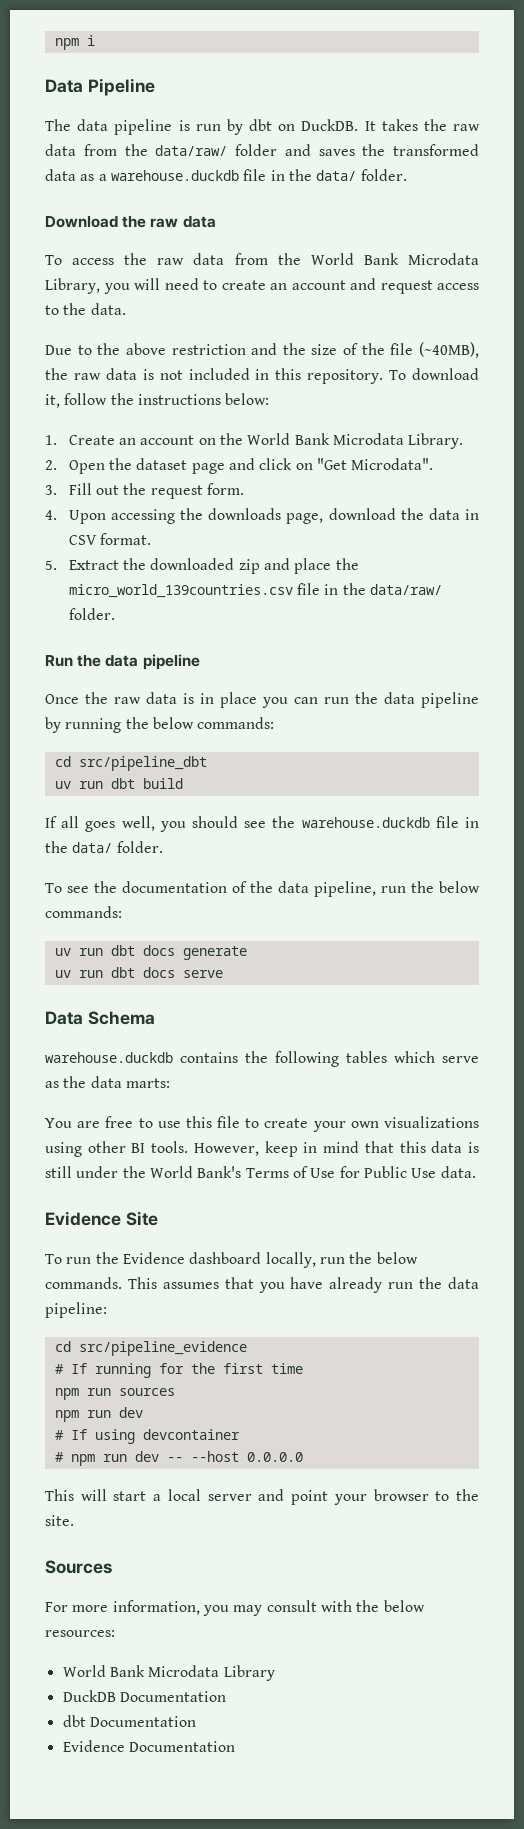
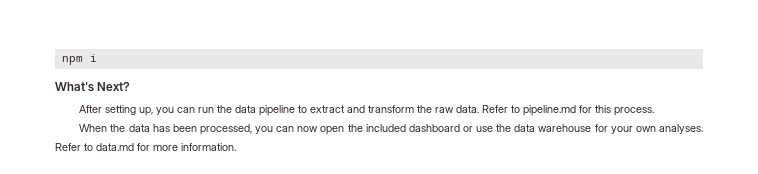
[45,78,155,96] [45,119,481,135] [45,144,479,156] [45,169,407,181] [45,216,216,228] [45,253,479,265] [45,278,479,294] [45,303,126,315] [45,342,479,358] [45,368,479,384] [45,393,270,408] [45,433,464,449] [45,458,434,474] [45,483,245,499] [45,508,480,524] [68,533,152,545] [45,558,359,574] [68,583,443,598] [68,608,115,620] [45,654,200,670] [45,692,257,708] Data Pipeline // The data pipeline is run by dbt on DuckDB. It takes the raw data from the data/raw/ folder and saves the transformed data as a warehouse.duckdb file in the data/ folder. // Download the raw data // To access the raw data from the World Bank Microdata Library, you will need to create an account and request access to the data. // Due to the above restriction and the size of the file (~40MB), the raw data is not included in this repository. To download it, follow the instructions below: // 1. Create an account on the World Bank Microdata Library. // 2. Open the dataset page and click on "Get Microdata". // 3. Fill out the request form. // 4. Upon accessing the downloads page, download the data in CSV format. // 5. Extract the downloaded zip and place the micro_world_139countries.csv file in the data/raw/ folder. // Run the data pipeline // Once the raw data is in place -> [55,82,131,92] [79,105,154,116] What's Next? // After setting up,
[45,717,275,733] [54,756,207,771] [54,778,183,789] [45,816,479,832] [45,841,163,853] [45,881,480,897] [45,906,122,918] [54,945,247,960] [54,967,223,978] [45,1011,155,1025] [45,1051,479,1067] [45,1076,170,1088] [45,1116,480,1132] [45,1141,480,1157] [45,1166,476,1178] [45,1211,158,1226] [45,1252,418,1268] [45,1277,480,1293] [45,1302,107,1318] [54,1341,247,1356] [54,1363,303,1378] [54,1388,175,1400] [54,1407,143,1422] [54,1429,240,1444] [54,1451,303,1466] [45,1489,480,1505] [45,1515,74,1526] [45,1560,112,1574] [45,1600,425,1616] [45,1630,115,1637] [62,1665,275,1681] [62,1690,226,1702] [62,1715,196,1727] [62,1740,235,1752] by running the below commands: // cd src/pipeline_dbt // uv run dbt build // If all goes well, you should see the warehouse.duckdb file in the data/ folder. // To see the documentation of the data pipeline, run the below commands: // uv run dbt docs generate // uv run dbt docs serve // Data Schema // warehouse.duckdb contains the following tables which serve as the data marts: // You are free to use this file to create your own visualizations using other BI tools. However, keep in mind that this data is still under the World Bank's Terms of Use for Public Use data. // Evidence Site // To run the Evidence dashboard locally, run the below commands. This assumes that you have already run the data pipeline: // cd src/pipeline_evidence // # If running for the first time // npm run sources // npm run dev // # If using devcontainer // # npm run dev -- --host 0.0.0.0 // This will start a local server and point your browser to the site. // Sources // For more information, you may consult with the below resources: // World Bank Microdata Library // DuckDB Documentation // dbt Documentation // Evidence Documentation -> [298,105,655,116] [79,124,704,135] [55,143,236,151] to extract and transform the raw data. Refer to pipeline.md for this process. // When the data has been processed, you can now open the included dashboard or use the data warehouse for your own analyses. Refer to data.md for more information.

